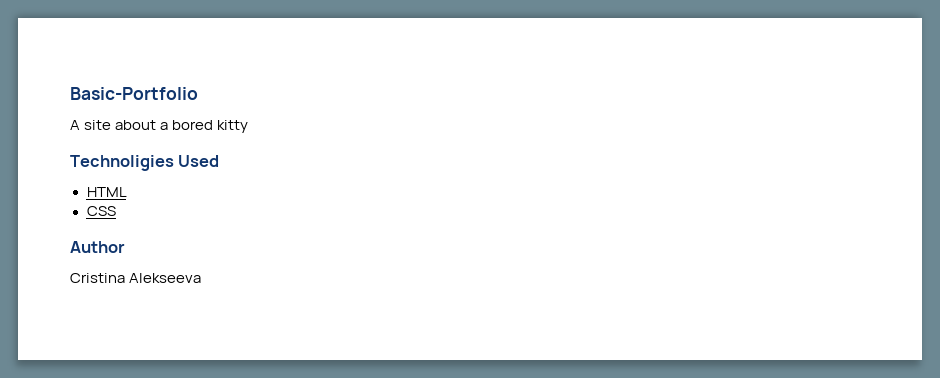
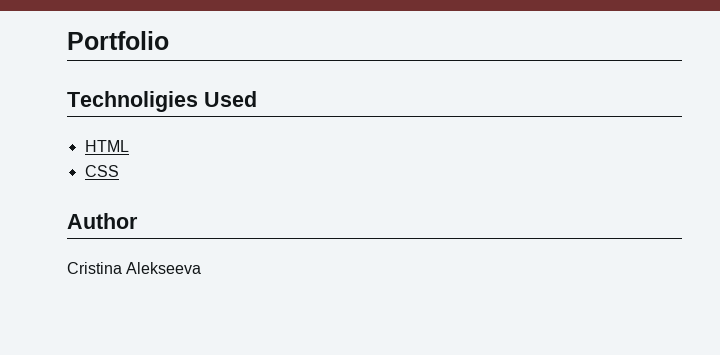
[70,87,198,100] [70,120,249,133] Basic-Portfolio // A site about a bored kitty -> [67,31,169,50] Portfolio

